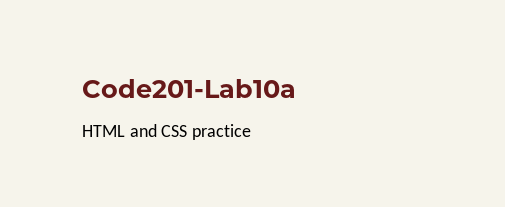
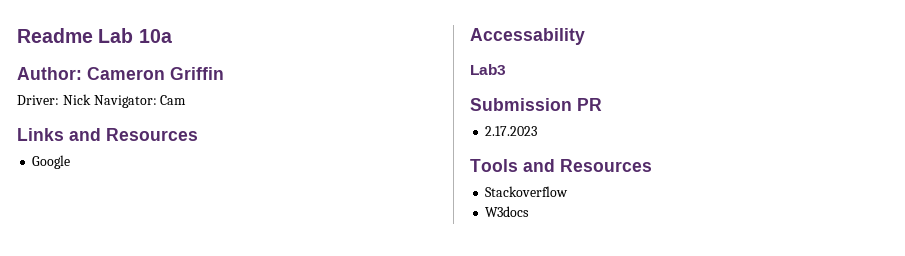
[82,79,296,98] [82,124,252,140] Code201-Lab10a // HTML and CSS practice -> [17,28,172,43] [17,67,224,80] [17,94,187,108] [17,128,198,141] [32,155,71,169] [470,28,585,45] [470,64,506,75] [470,98,602,111] [485,126,538,136] [470,159,652,172] [485,186,569,197] [485,206,530,217] Readme Lab 10a // Author: Cameron Griffin // Driver: Nick Navigator: Cam // Links and Resources // Google // Accessability // Lab3 // Submission PR // 2.17.2023 // Tools and Resources // Stackoverflow // W3docs

